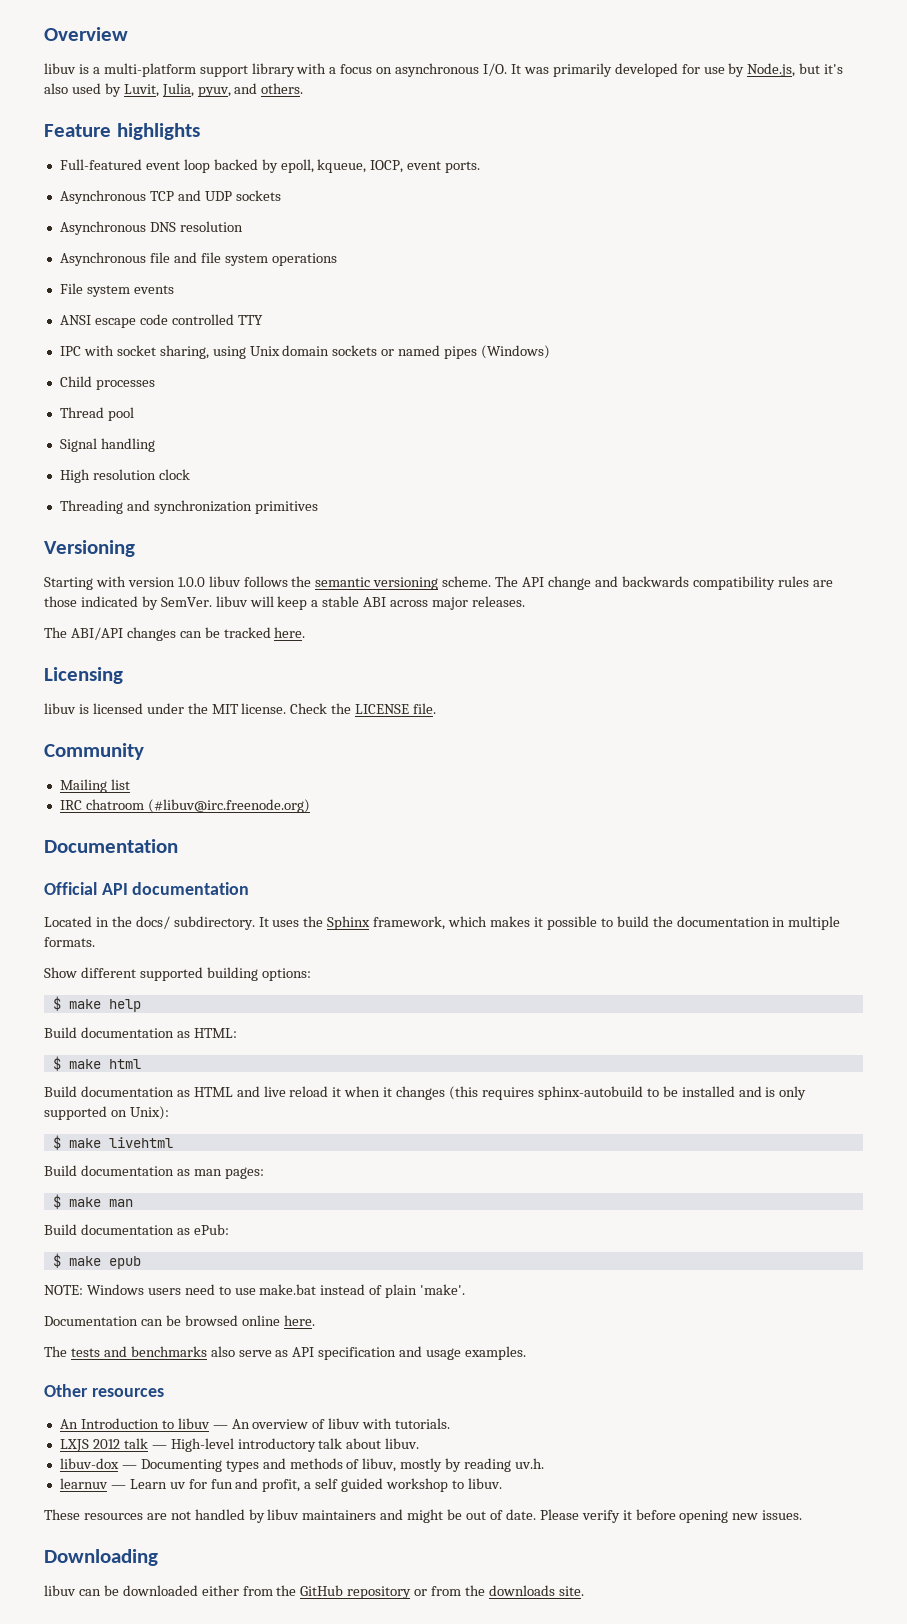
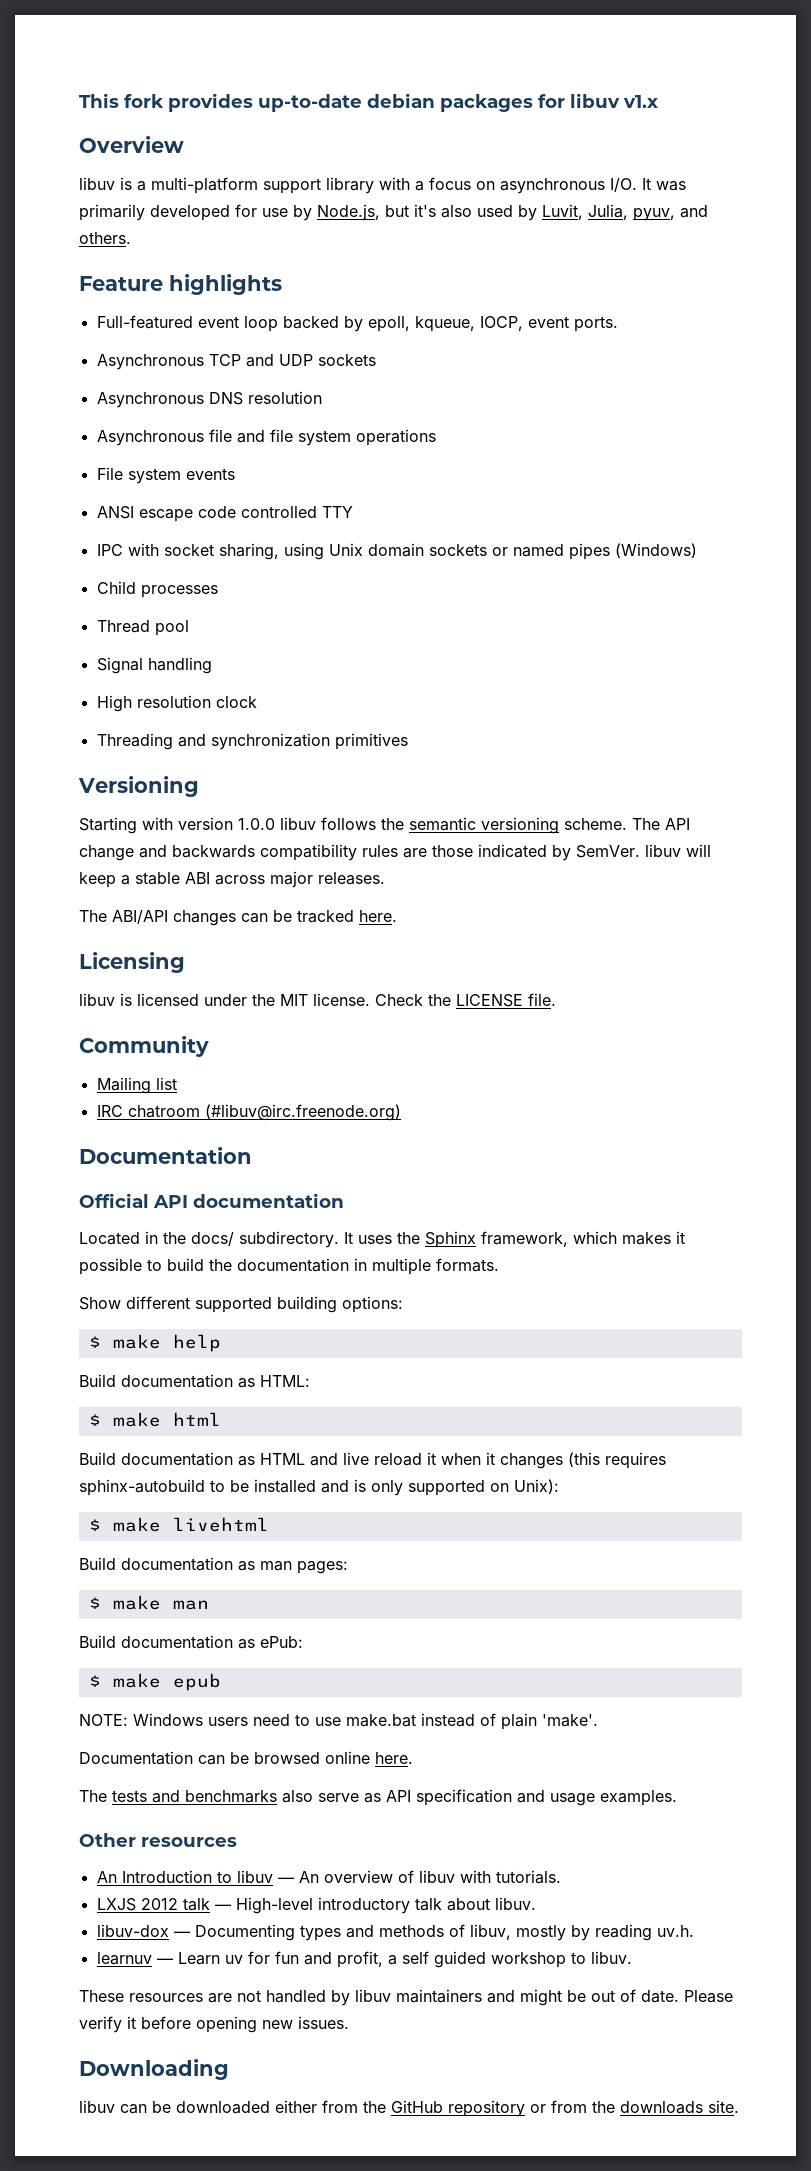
(44, 34) none -> [79,93,658,112] This fork provides up-to-date debian packages for libuv v1.x //

